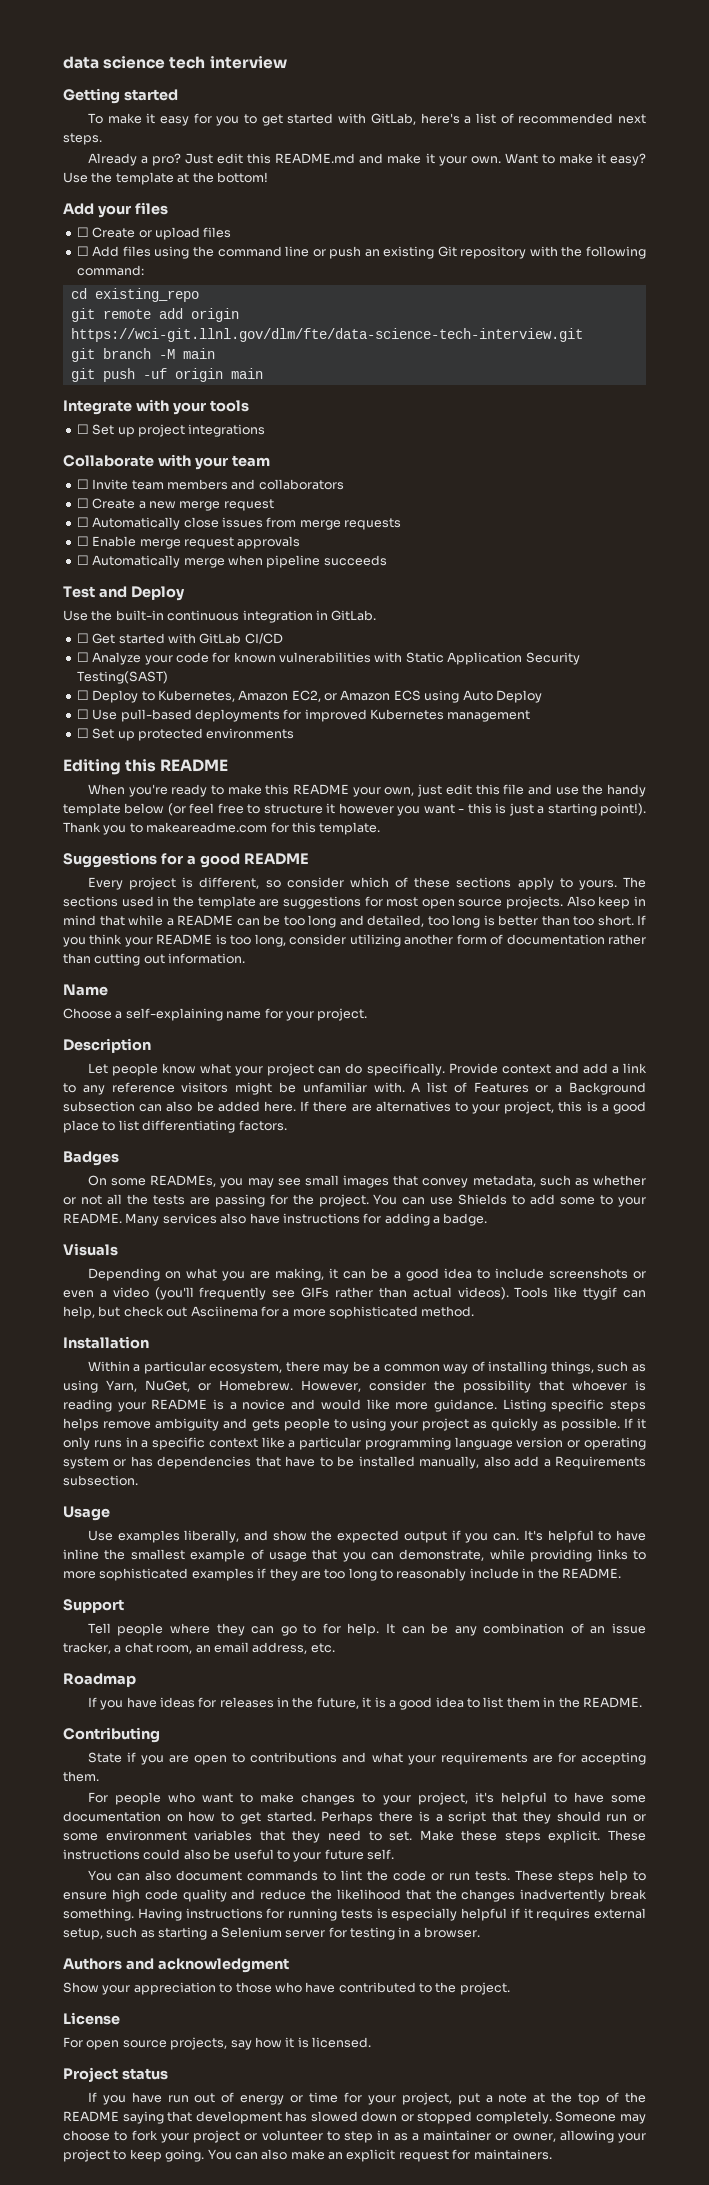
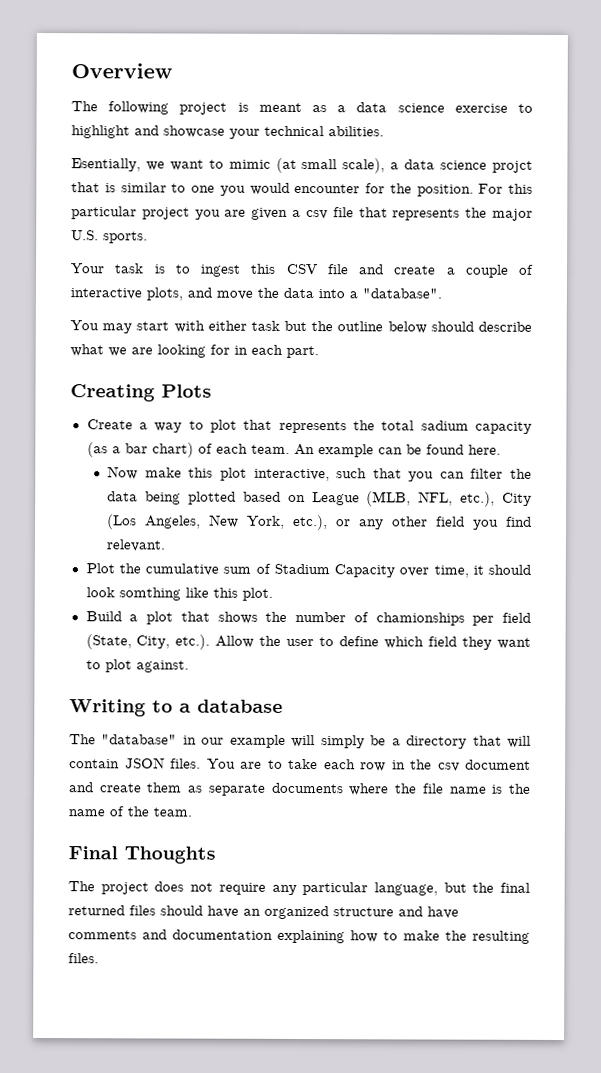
[63,56,287,69] [63,88,178,104] [87,113,646,126] [63,133,102,145] [87,153,646,166] [63,172,268,185] [63,202,168,218] [76,227,232,240] [76,246,646,259] [76,265,144,276] [70,288,199,302] [70,308,239,322] [70,328,583,342] [70,348,215,362] [70,368,263,382] [63,399,249,415] [76,424,266,437] [63,454,270,470] [76,479,344,490] [76,498,274,511] [76,517,401,530] [76,536,301,549] [76,555,387,568] [63,586,185,601] [63,610,377,623] [76,633,283,644] [76,652,580,665] [76,671,168,684] [76,690,542,703] [76,709,531,722] [76,728,295,741] [63,759,229,775] [87,784,646,797] [63,803,647,816] [63,822,381,835] [63,852,309,868] [87,877,647,890] [63,896,646,909] [63,915,646,928] [63,934,646,947] [63,953,246,966] [63,984,108,996] [63,1008,368,1021] [63,1038,151,1053] [87,1063,648,1076] [63,1082,646,1095] [63,1101,646,1114] [63,1120,287,1133] [63,1151,119,1166] [87,1175,647,1188] [63,1194,647,1207] [63,1213,488,1226] [63,1243,118,1256] [87,1268,646,1281] [63,1287,646,1300] [63,1306,475,1319] [63,1336,149,1349] [87,1361,646,1374] [63,1380,646,1393] [63,1399,646,1412] [63,1418,646,1431] [63,1437,646,1450] [63,1456,646,1469] [63,1475,138,1486] [63,1506,110,1521] [87,1530,646,1543] [63,1549,646,1562] [63,1568,621,1581] [63,1599,124,1613] [87,1623,646,1636] [63,1642,335,1654] [63,1673,136,1687] [87,1697,642,1710] [63,1727,160,1743] [87,1752,646,1765] [63,1771,99,1782] [87,1792,647,1805] [63,1811,647,1824] [63,1830,646,1843] [63,1849,394,1862] [87,1870,646,1883] [63,1889,647,1902] [63,1908,646,1921] [63,1927,481,1940] [63,1958,289,1973] [63,1982,510,1995] [63,2012,120,2025] [63,2037,371,2050] [63,2067,168,2082] [87,2092,646,2105] [63,2111,646,2124] [63,2130,646,2143] [63,2149,552,2162] data science tech interview // Getting started // To make it easy for you to get started with GitLab, here's a list of recommended next steps. // Already a pro? Just edit this README.md and make it your own. Want to make it easy? Use the template at the bottom! // Add your files // ☐ Create or upload files // ☐ Add files using the command line or push an existing Git repository with the following command: // cd existing_repo // git remote add origin https://wci-git.llnl.gov/dlm/fte/data-science-tech-interview.git // git branch -M main // git push -uf origin main // Integrate with your tools // ☐ Set up project integrations // Collaborate with your team // ☐ Invite team members and collaborators // ☐ Create a new merge request // ☐ Automatically close issues from merge requests // ☐ Enable merge request approvals // ☐ Automatically merge when pipeline succeeds // Test and Deploy // Use the built-in continuous integration in GitLab. // ☐ Get started with GitLab CI/CD // ☐ Analyze your code for known vulnerabilities with Static Application Security Testing(SAST) // ☐ Deploy to Kubernetes, Amazon EC2, or Amazon ECS using Auto Deploy // ☐ Use pull-based deployments for improved Kubernetes management // ☐ Set up protected environments // Editing this README // When you're ready to make this README your own, just edit this file and use the handy template below (or feel free to structure it however you want - this is just a starting point!). Thank you to makeareadme.com for this template. // Suggestions for a good README // Every project is different, so consider which of these sections apply to yours. The sections used in the template are suggestions for most open source projects. Also keep in mind that while a README can be too long and detailed, too long is better than too short. If you think your README is too long, consider utilizing another form of documentation rather than cutting out information. // Name // Choose a self-explaining name for your project. // Description // Let people know what your project can do specifically. Provide context and add a link to any reference visitors might be unfamiliar with. A list of Features or a Background subsection can also be added here. If there are alternatives to your project, this is a good place to list differentiating factors. // Badges // On some READMEs, you may see small images that convey metadata, such as whether or not all the tests are passing for the project. You can use Shields to add some to your README. Many services also have instructions for adding a badge. // Visuals // Depending on what you are making, it can be a good idea to include screenshots or even a video (you'll frequently see GIFs rather than actual videos). Tools like ttygif can help, but check out Asciinema for a more sophisticated method. // Installation // Within a particular ecosystem, there may be a common way of installing things, such as using Yarn, NuGet, or Homebrew. However, consider the possibility that whoever is reading your README is a novice and would like more guidance. Listing specific steps helps remove ambiguity and gets people to using your project as quickly as possible. If it only runs in a specific context like a particular programming language version or operating system or has dependencies that have to be installed manually, also add a Requirements subsection. // Usage // Use examples liberally, and show the expected output if you can. It's helpful to have inline the smallest example of usage that you can demonstrate, while providing links to more sophisticated examples if they are too long to reasonably include in the README. // Support // Tell people where they can go to for help. It can be any combination of an issue tracker, a chat room, an email address, etc. // Roadmap // If you have ideas for releases in the future, it is a good idea to list them in the README. // Contributing // State if you are open to contributions and what your requirements are for accepting them. // For people who want to make changes to your project, it's helpful to have some documentation on how to get started. Perhaps there is a script that they should run or some environment variables that they need to set. Make these steps explicit. These instructions could also be useful to your future self. // You can also document commands to lint the code or run tests. These steps help to ensure high code quality and reduce the likelihood that the changes inadvertently break something. Having instructions for running tests is especially helpful if it requires external setup, such as starting a Selenium server for testing in a browser. // Authors and acknowledgment // Show your appreciation to those who have contributed to the project. // License // For open source projects, say how it is licensed. // Project status // If you have run out of energy or time for your project, put a note at the top of the README saying that development has slowed down or stopped completely. Someone may choose to fork your project or volunteer to step in as a maintainer or owner, allowing your project to keep going. You can also make an explicit request for maintainers. -> [71,63,172,79] [71,101,533,115] [71,125,384,139] [71,157,534,174] [71,182,533,197] [71,206,533,221] [71,230,148,244] [71,263,534,278] [70,287,442,301] [70,320,532,334] [70,344,319,359] [70,384,212,402] [86,419,532,434] [86,442,501,458] [107,466,532,482] [107,491,532,507] [107,514,533,531] [106,539,166,552] [85,563,531,578] [85,587,273,601] [85,611,531,626] [85,634,531,650] [85,659,189,673] [69,699,283,717] [69,734,531,749] [69,757,531,772] [69,782,532,796] [68,806,192,817] [68,846,216,864] [68,881,530,896] [68,905,459,920] [68,929,530,944] [68,953,99,964] Overview // The following project is meant as a data science exercise to highlight and showcase your technical abilities. // Esentially, we want to mimic (at small scale), a data science projct that is similar to one you would encounter for the position. For this particular project you are given a csv file that represents the major U.S. sports. // Your task is to ingest this CSV file and create a couple of interactive plots, and move the data into a "database". // You may start with either task but the outline below should describe what we are looking for in each part. // Creating Plots // Create a way to plot that represents the total sadium capacity (as a bar chart) of each team. An example can be found here. // Now make this plot interactive, such that you can filter the data being plotted based on League (MLB, NFL, etc.), City (Los Angeles, New York, etc.), or any other field you find relevant. // Plot the cumulative sum of Stadium Capacity over time, it should look somthing like this plot. // Build a plot that shows the number of chamionships per field (State, City, etc.). Allow the user to define which field they want to plot against. // Writing to a database // The "database" in our example will simply be a directory that will contain JSON files. You are to take each row in the csv document and create them as separate documents where the file name is the name of the team. // Final Thoughts // The project does not require any particular language, but the final returned files should have an organized structure and have comments and documentation explaining how to make the resulting files.

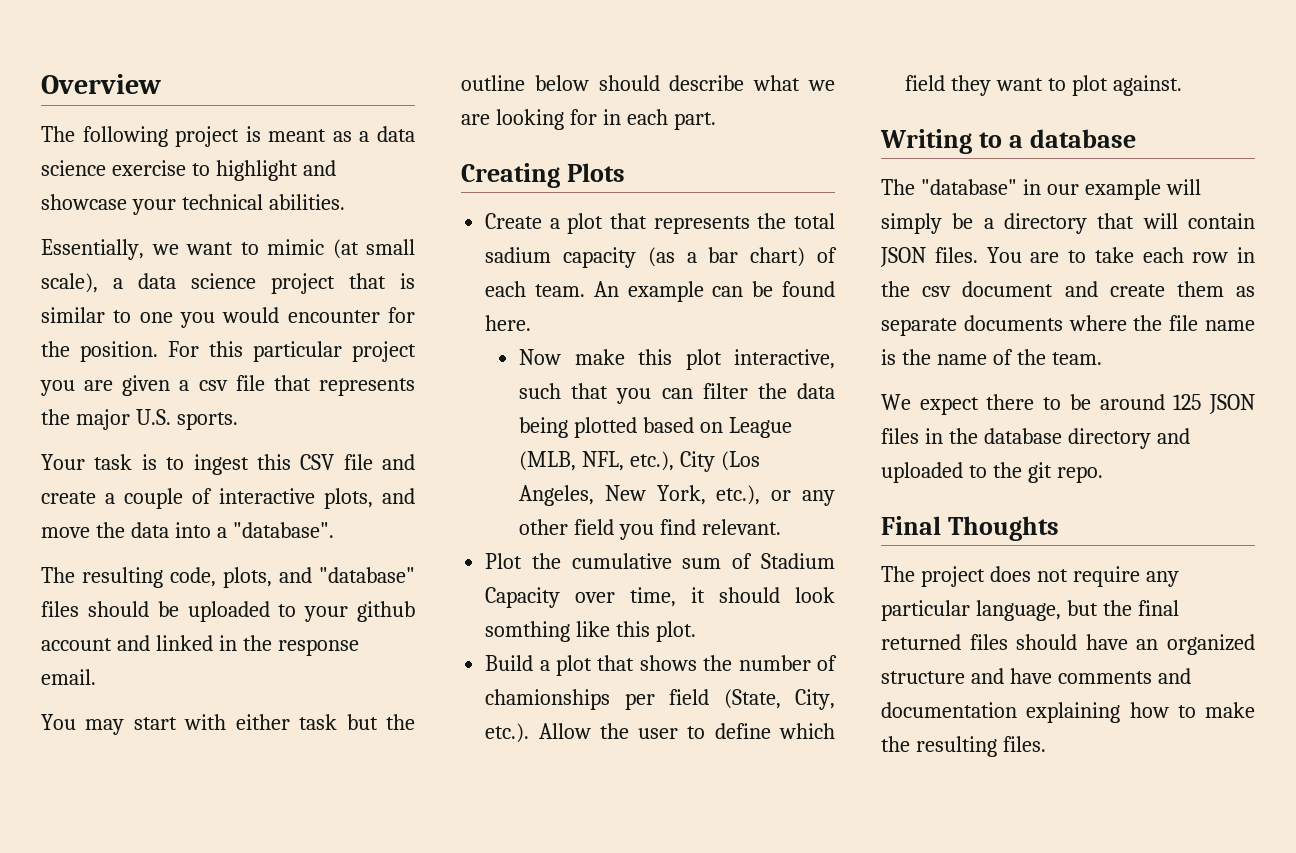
[71,158,141,172] Esentially, -> [41,239,144,260] Essentially,
[492,160,534,173] projct -> [271,273,335,294] project
(442, 293) none -> [41,567,415,588] [41,601,415,622] [41,635,359,656] [41,669,96,685] // The resulting code, plots, and "database" files should be uploaded to your github account and linked in the response email.
[154,420,204,433] way to -> (560, 223) none
(192, 812) none -> [881,394,1255,415] [881,428,1190,449] [881,462,1103,483] // We expect there to be around 125 JSON files in the database directory and uploaded to the git repo.

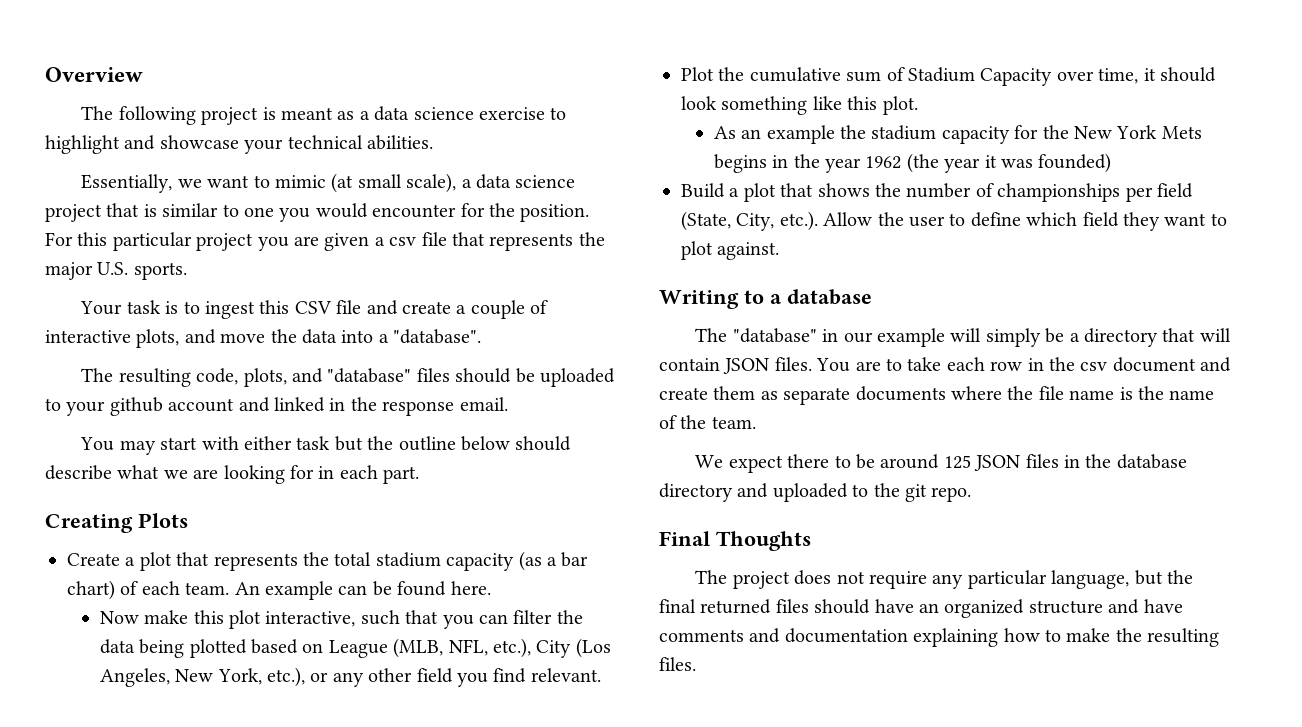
[485,247,552,263] sadium -> [375,552,441,567] stadium
[485,621,571,642] somthing -> [721,96,808,115] something
(697, 631) none -> [713,125,1202,144] [713,153,1112,173] // As an example the stadium capacity for the New York Mets begins in the year 1962 (the year it was founded)
[485,689,611,710] chamionships -> [997,183,1121,202] championships

